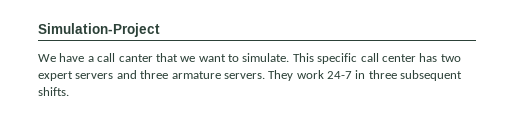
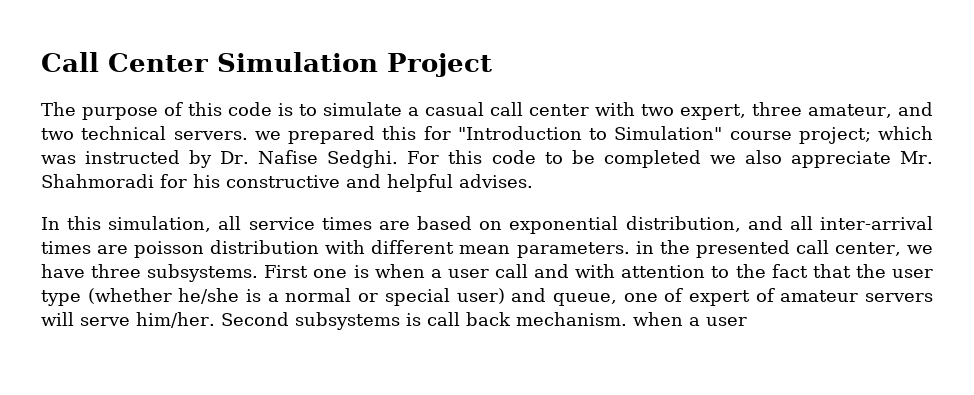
[38,23,160,37] [38,53,461,64] [38,70,463,81] [38,87,69,96] Simulation-Project // We have a call canter that we want to simulate. This specific call center has two expert servers and three armature servers. They work 24-7 in three subsequent shifts. -> [41,52,492,77] [41,102,934,120] [41,126,933,144] [41,150,934,168] [41,174,533,192] [41,216,933,234] [41,240,933,258] [41,264,933,282] [41,288,933,306] [41,312,747,330] Call Center Simulation Project // The purpose of this code is to simulate a casual call center with two expert, three amateur, and two technical servers. we prepared this for "Introduction to Simulation" course project; which was instructed by Dr. Nafise Sedghi. For this code to be completed we also appreciate Mr. Shahmoradi for his constructive and helpful advises. // In this simulation, all service times are based on exponential distribution, and all inter-arrival times are poisson distribution with different mean parameters. in the presented call center, we have three subsystems. First one is when a user call and with attention to the fact that the user type (whether he/she is a normal or special user) and queue, one of expert of amateur servers will serve him/her. Second subsystems is call back mechanism. when a user

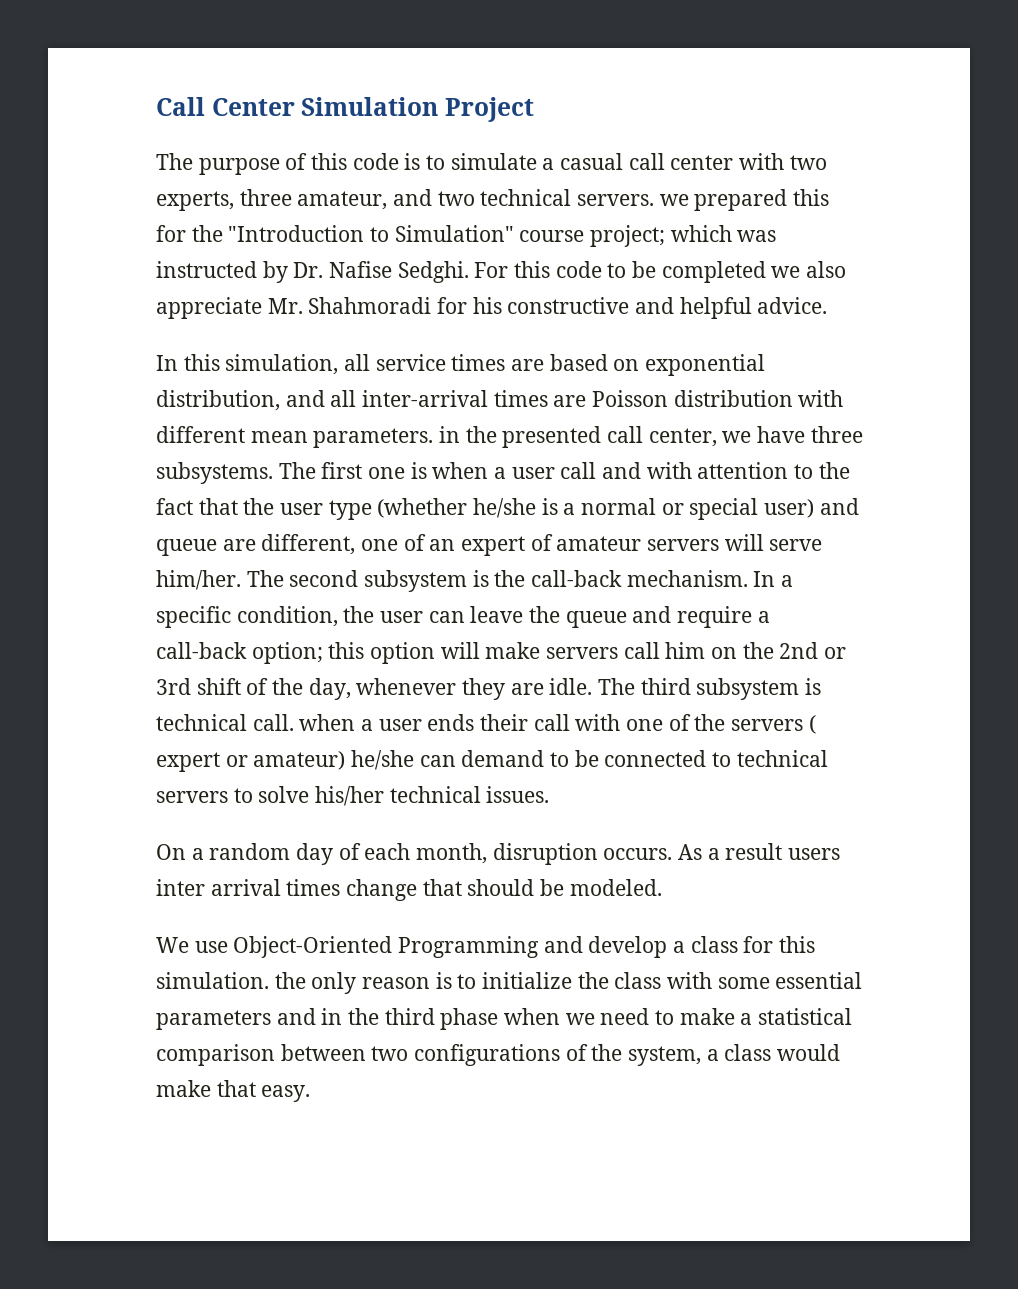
[680,104,747,120] expert, -> [156,191,234,211] experts,
(451, 133) none -> [191,225,223,242] the
[459,174,533,188] advises. -> [757,297,828,314] advice.
[134,241,205,258] poisson -> [592,390,669,407] Poisson
[264,265,309,278] First -> [278,462,363,479] The first
[552,288,684,306] queue, one of -> [156,534,456,556] queue are different, one of an
[220,312,747,330] Second subsystems is call back mechanism. when a user -> [246,570,794,592] [156,606,770,628] [156,642,847,664] [156,678,822,700] [156,714,816,734] [156,750,828,772] [156,786,550,806] [156,843,841,865] [156,879,662,901] [156,936,816,958] [156,972,863,994] [156,1008,853,1030] [156,1044,841,1066] [156,1080,311,1102] The second subsystem is the call-back mechanism. In a specific condition, the user can leave the queue and require a call-back option; this option will make servers call him on the 2nd or 3rd shift of the day, whenever they are idle. The third subsystem is technical call. when a user ends their call with one of the servers ( expert or amateur) he/she can demand to be connected to technical servers to solve his/her technical issues. // On a random day of each month, disruption occurs. As a result users inter arrival times change that should be modeled. // We use Object-Oriented Programming and develop a class for this simulation. the only reason is to initialize the class with some essential parameters and in the third phase when we need to make a statistical comparison between two configurations of the system, a class would make that easy.

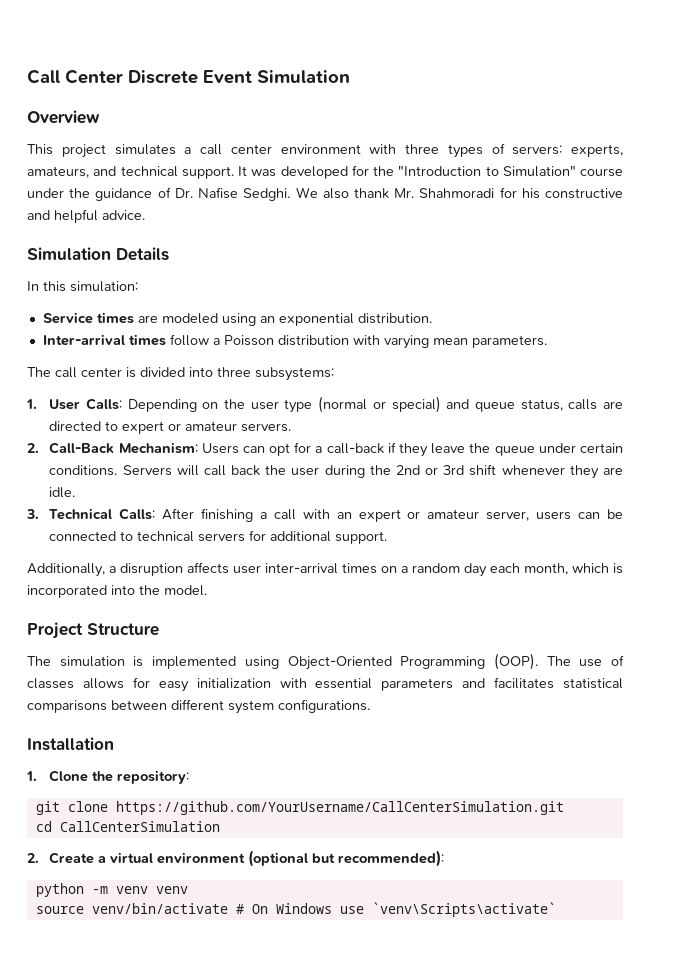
[301,97,534,122] [156,153,827,175] [156,189,830,211] Simulation Project // The purpose of this code is to simulate a casual call center with two experts, three amateur, and two technical servers. we prepared this -> [128,70,350,84] [27,110,100,124] [27,143,623,158] [27,166,348,179] Discrete Event Simulation // Overview // This project simulates a call center environment with three types of servers: experts, amateurs, and technical support. It was developed
[590,225,777,247] [156,261,847,283] [156,297,262,319] project; which was instructed by Dr. Nafise Sedghi. For this code to be completed we also appreciate -> [27,187,389,201] under the guidance of Dr. Nafise Sedghi. We also thank
(828, 305) none -> [27,247,169,261] // Simulation Details
[225,354,766,376] [156,390,587,411] simulation, all service times are based on exponential distribution, and all inter-arrival times are -> [70,281,138,292] [42,312,432,326] [42,334,220,346] simulation: // Service times are modeled using an exponential distribution. // Inter-arrival times follow a
[156,426,245,443] different -> [383,335,429,349] varying
[439,426,863,448] [156,462,850,484] [156,498,859,520] [156,534,823,556] [156,570,794,592] [156,606,770,628] [156,642,738,664] in the presented call center, we have three subsystems. The first one is when a user call and with attention to the fact that the user type (whether he/she is a normal or special user) and queue are different, one of an expert of amateur servers will serve him/her. The second subsystem is the call-back mechanism. In a specific condition, the user can leave the queue and require a call-back option; this option will make servers call him on -> [27,367,334,381] [26,396,623,413] [49,421,292,434] [27,442,623,457] [49,465,365,478] // The call center is divided into three subsystems: // 1. User Calls: Depending on the user type (normal or special) and queue status, calls are directed to expert or amateur servers. // 2. Call-Back Mechanism: Users can opt for a call-back if they leave the queue under certain conditions. Servers will call back the user during
[246,678,351,700] of the day, -> (497, 470) none
[598,678,822,700] [156,714,816,734] [156,750,570,772] The third subsystem is technical call. when a user ends their call with one of the servers ( expert or amateur) he/she can demand to -> [26,508,601,522] // 3. Technical Calls: After finishing a call with an expert or amateur server, users can
[233,786,550,806] [156,844,186,860] to solve his/her technical issues. // On -> [249,530,388,544] [27,562,397,577] for additional support. // Additionally, a disruption affects user inter-arrival times on
[338,843,361,860] of -> (487, 570) none
[492,843,841,865] [156,879,662,901] [156,936,816,958] [156,972,863,994] [156,1008,853,1030] [156,1044,841,1066] [156,1080,311,1102] disruption occurs. As a result users inter arrival times change that should be modeled. // We use Object-Oriented Programming and develop a class for this simulation. the only reason is to initialize the class with some essential parameters and in the third phase when we need to make a statistical comparison between two configurations of the system, a class would make that easy. -> [572,563,623,574] [27,585,207,598] [27,622,159,639] [27,653,625,670] [27,677,623,692] [27,699,370,714] [27,737,114,751] [26,770,190,784] [35,801,564,815] [35,821,220,832] [27,850,445,867] [35,883,188,897] [35,902,556,917] which is incorporated into the model. // Project Structure // The simulation is implemented using Object-Oriented Programming (OOP). The use of classes allows for easy initialization with essential parameters and facilitates statistical comparisons between different system configurations. // Installation // 1. Clone the repository: // git clone https://github.com/YourUsername/CallCenterSimulation.git // cd CallCenterSimulation // 2. Create a virtual environment (optional but recommended): // python -m venv venv // source venv/bin/activate # On Windows use `venv\Scripts\activate`

